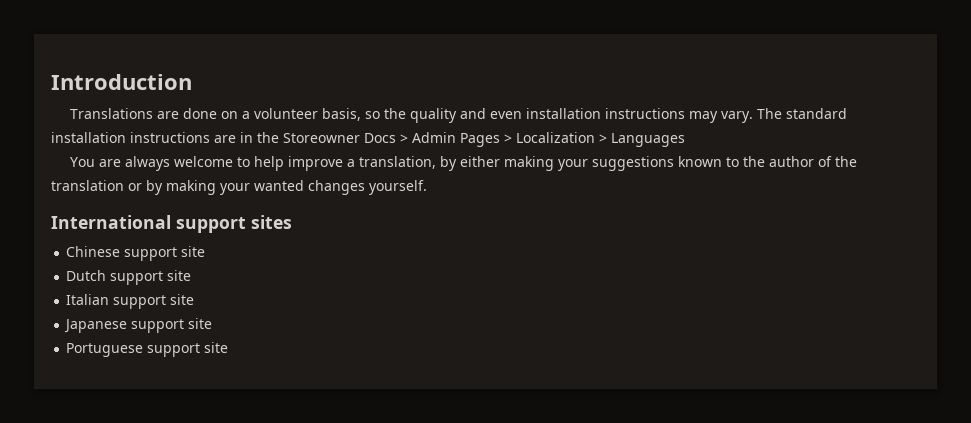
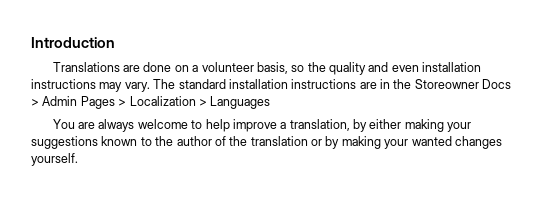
[51,215,292,233] [66,246,206,261] [66,270,192,285] [66,294,195,309] [64,318,213,333] [66,342,229,357] // International support sites // Chinese support site // Dutch support site // Italian support site // Japanese support site // Portuguese support site -> (78, 159) none

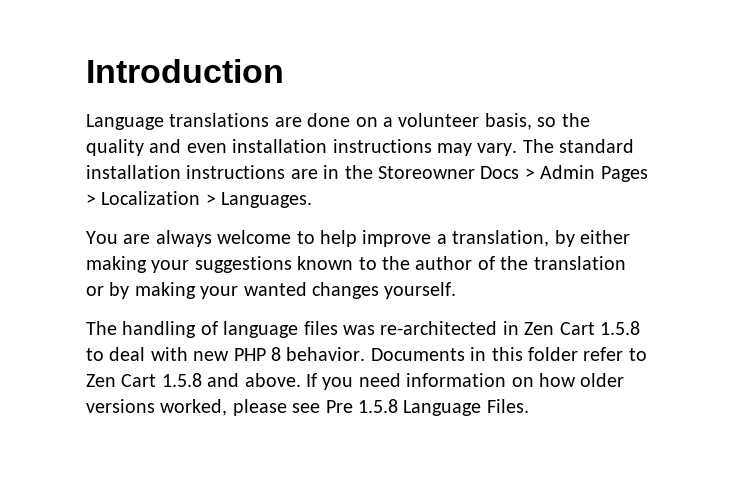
[52,62,120,72] Translations -> [86,113,270,130] Language translations
[210,96,271,109] Languages -> [221,192,313,208] Languages.
(78, 159) none -> [86,321,640,338] [86,347,647,361] [86,373,625,390] [86,399,529,416] // The handling of language files was re-architected in Zen Cart 1.5.8 to deal with new PHP 8 behavior. Documents in this folder refer to Zen Cart 1.5.8 and above. If you need information on how older versions worked, please see Pre 1.5.8 Language Files.

